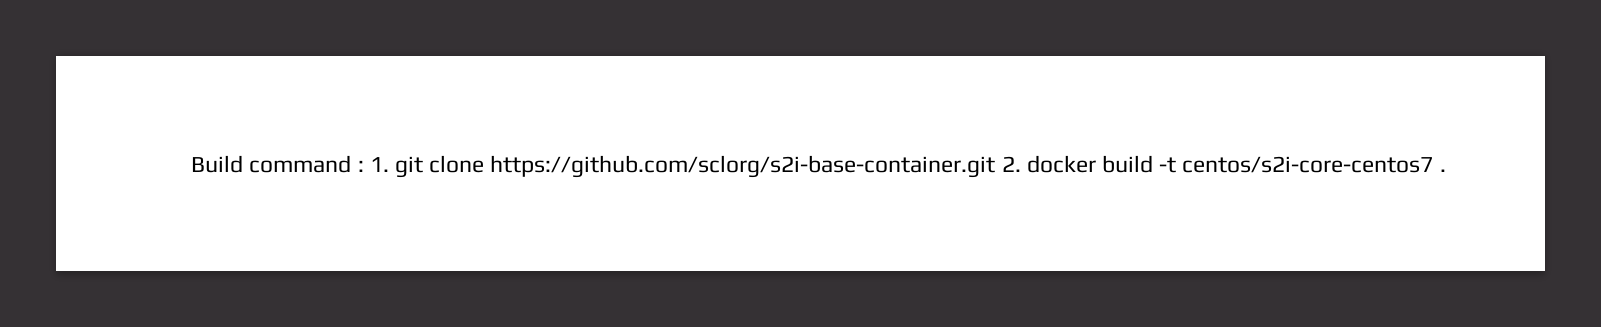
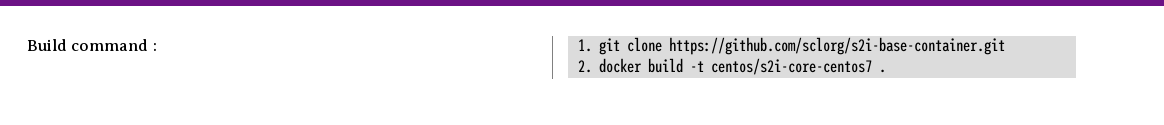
(364, 166) none -> (157, 47) //
(996, 166) none -> (1005, 46) //

